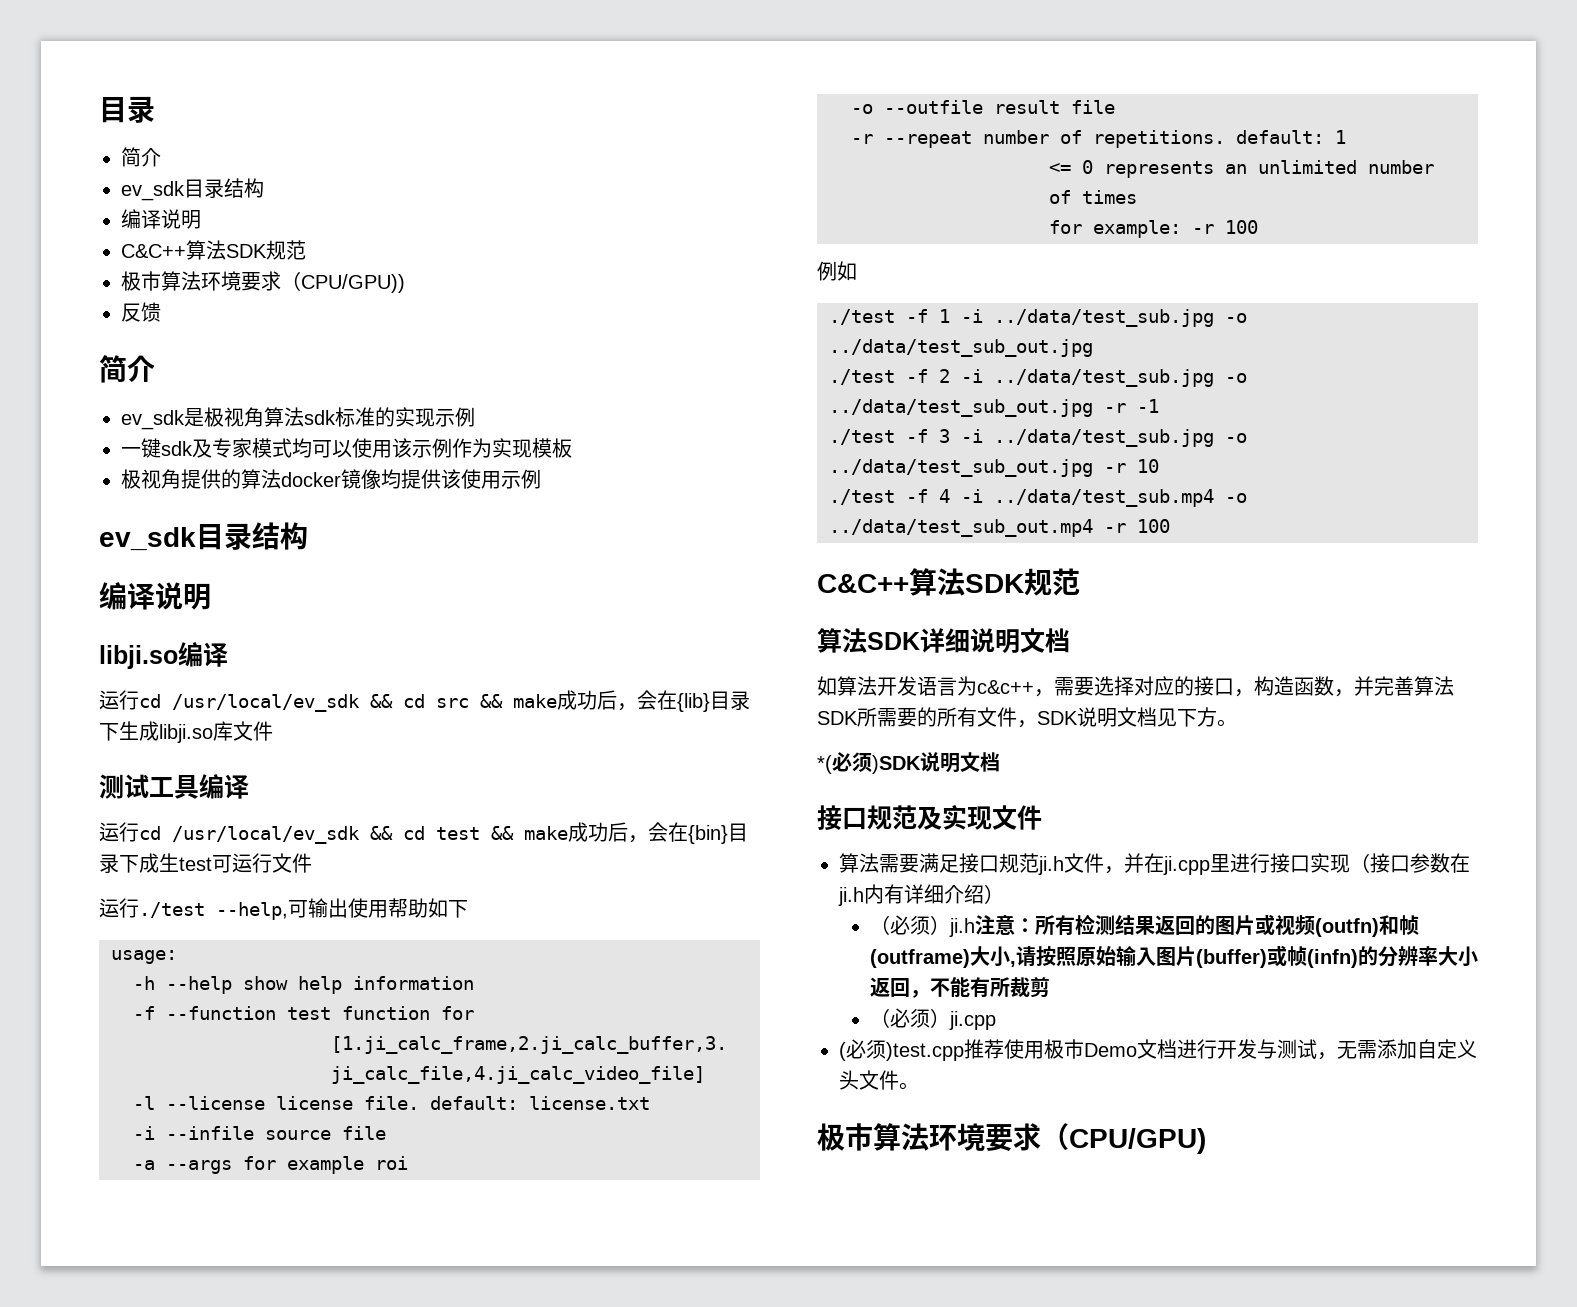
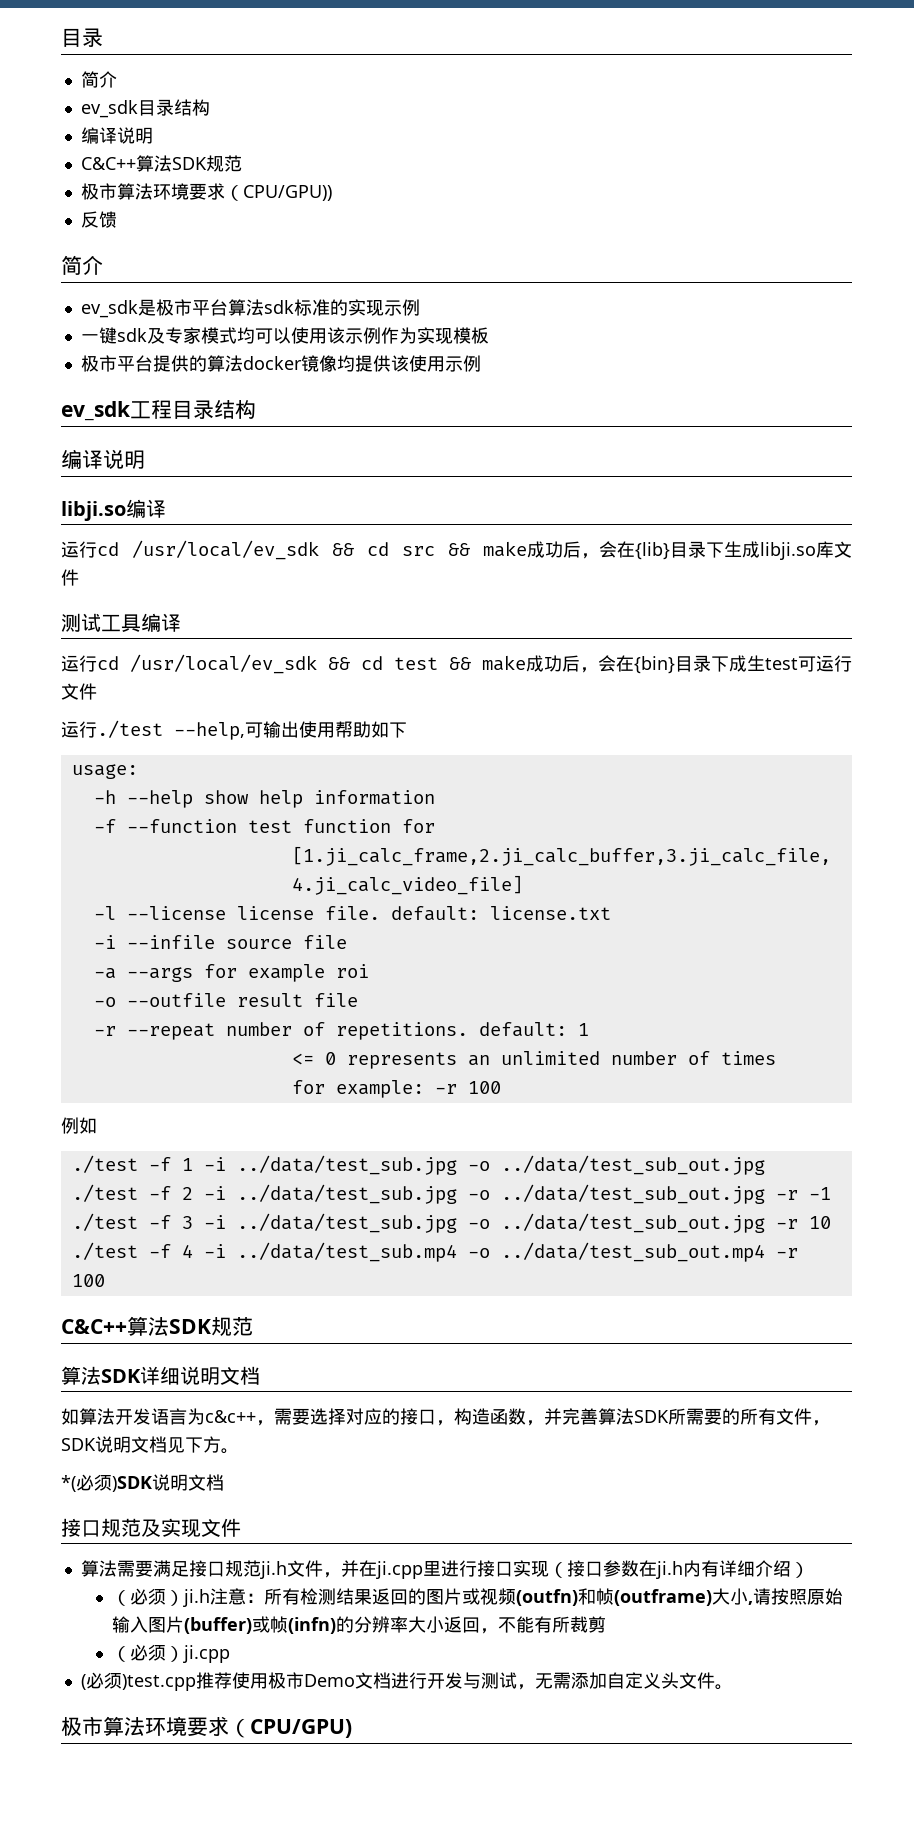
[224,407,264,427] 视角 -> [173,299,228,316] 市平台
[141,469,181,489] 视角 -> [98,355,153,372] 市平台
(196, 539) none -> [130,400,172,419] 工程

